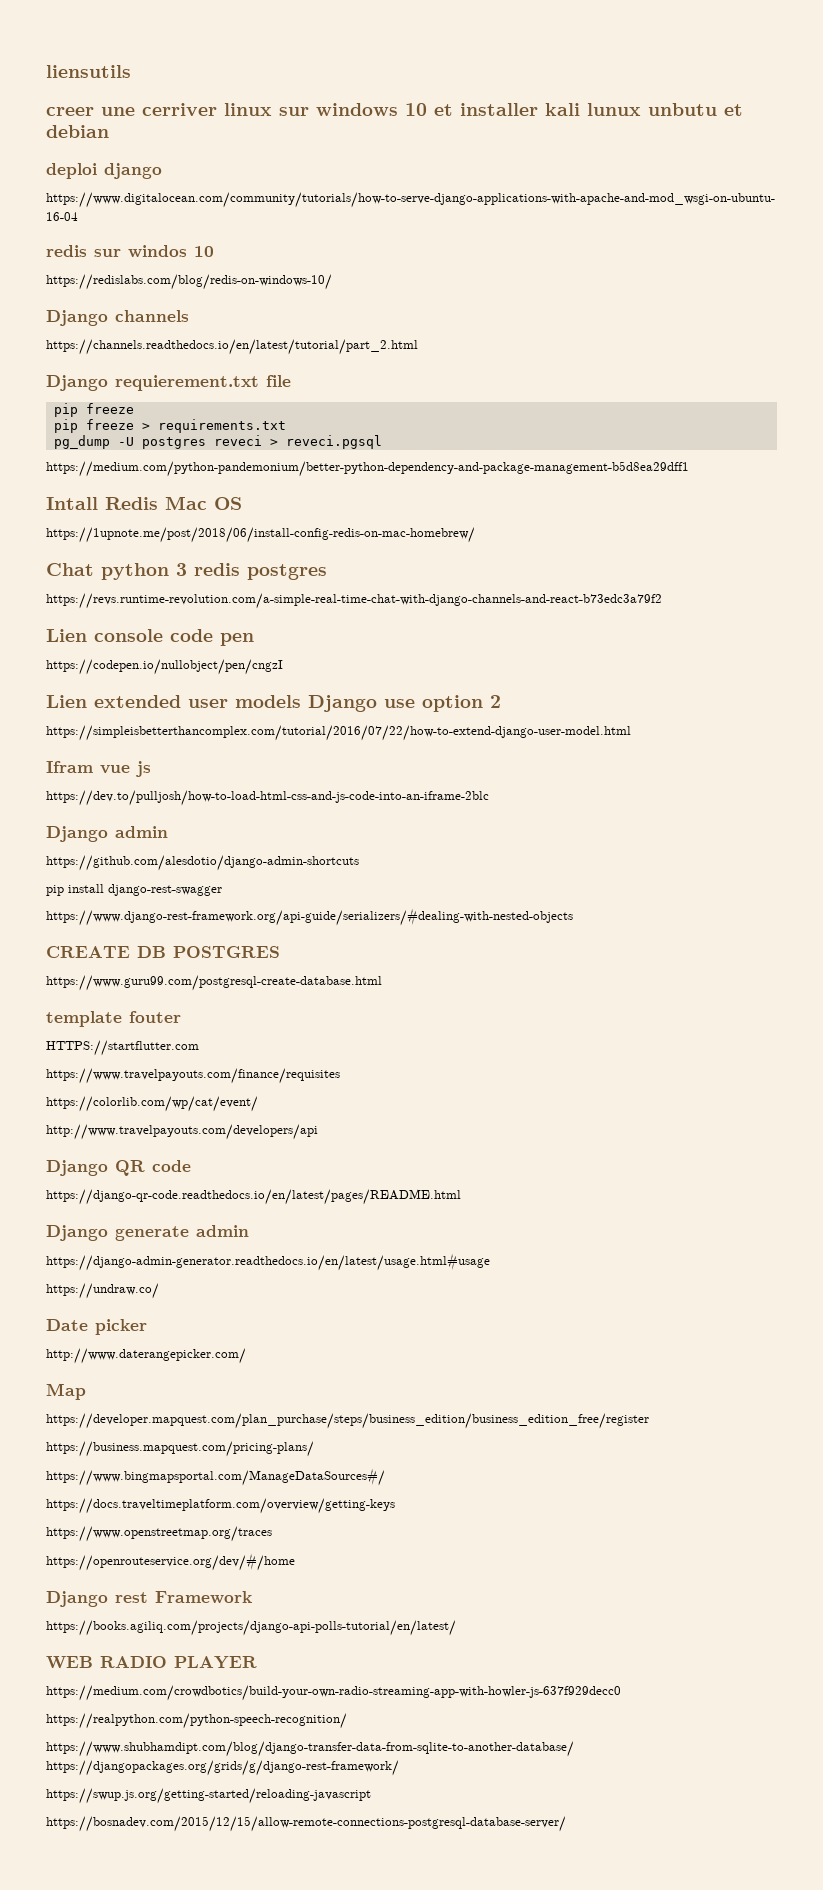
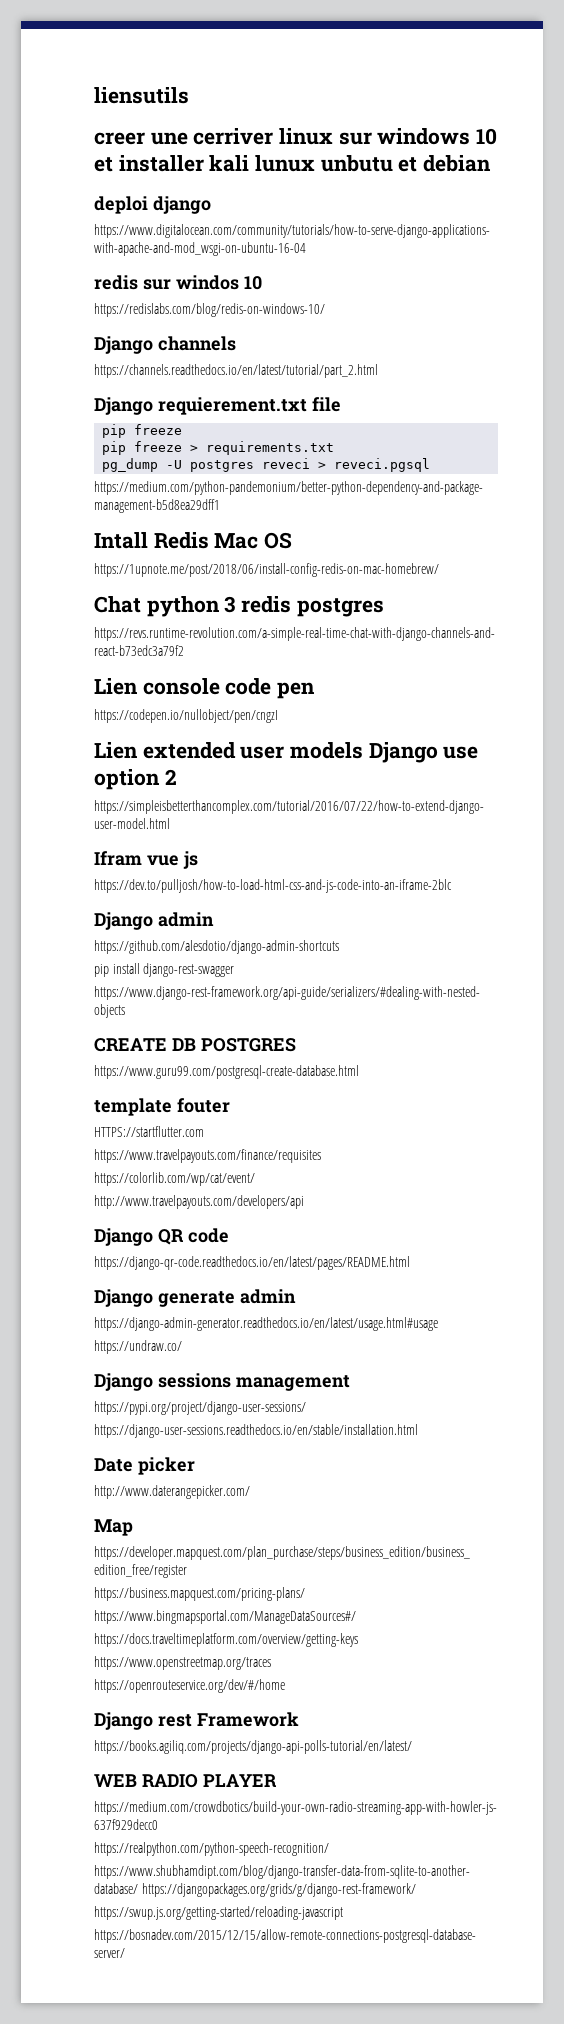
(159, 1291) none -> [94,1373,350,1391] [94,1401,306,1415] [94,1424,418,1438] // Django sessions management // https://pypi.org/project/django-user-sessions/ // https://django-user-sessions.readthedocs.io/en/stable/installation.html

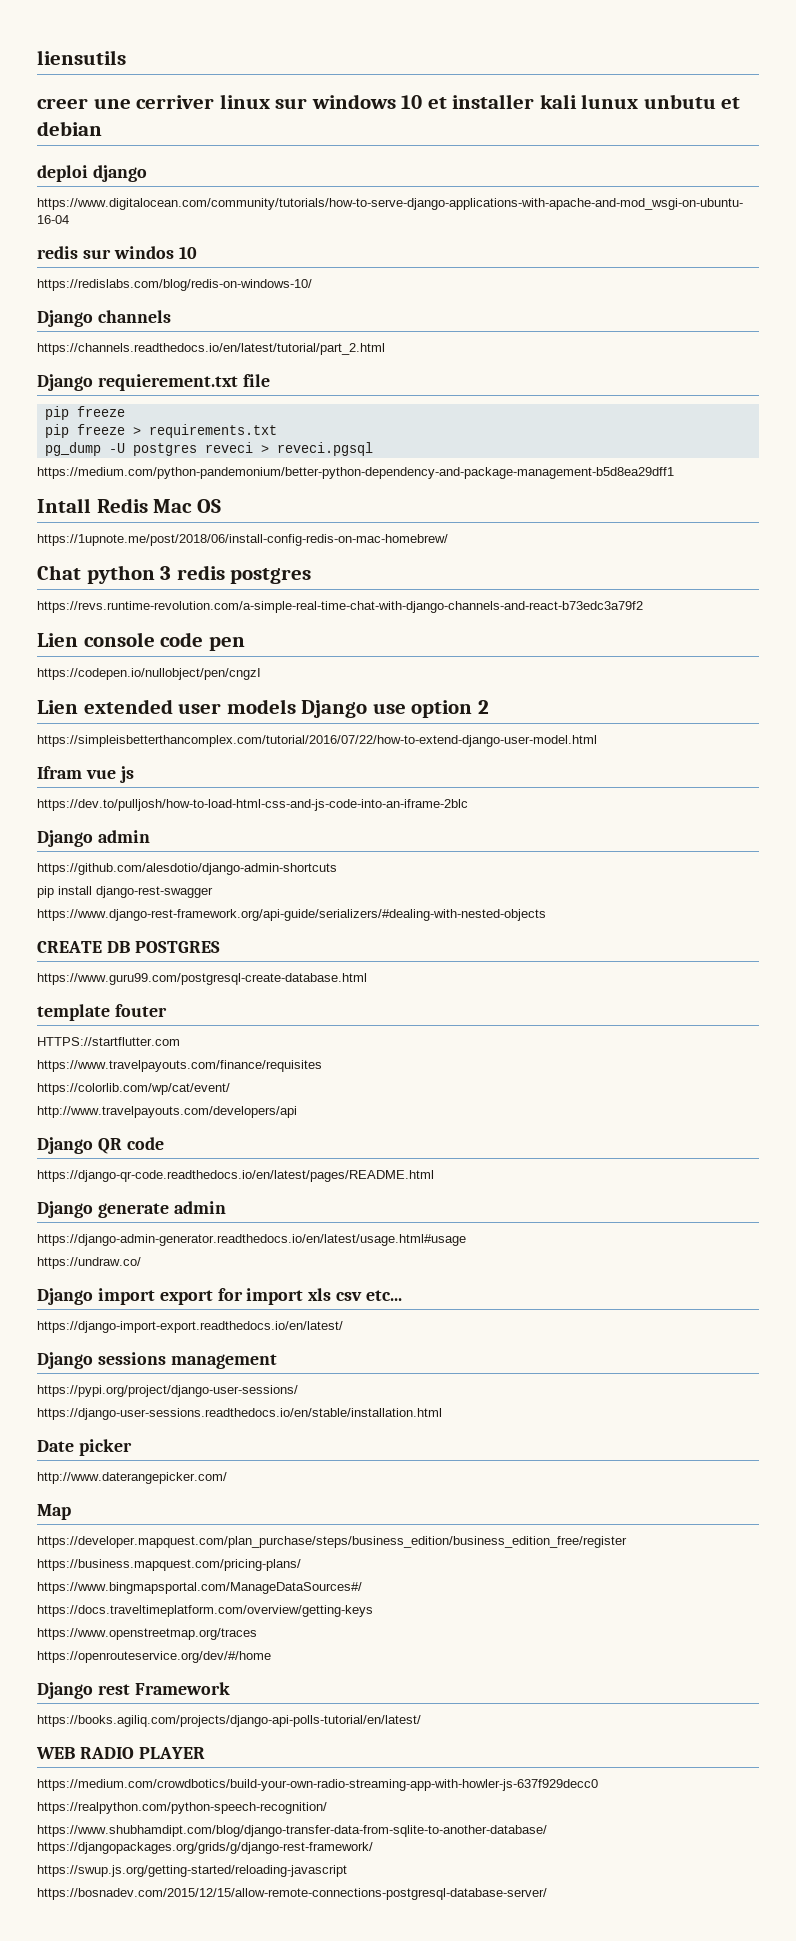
(182, 1347) none -> [37,1288,403,1305] [37,1321,343,1333] // Django import export for import xls csv etc... // https://django-import-export.readthedocs.io/en/latest/

